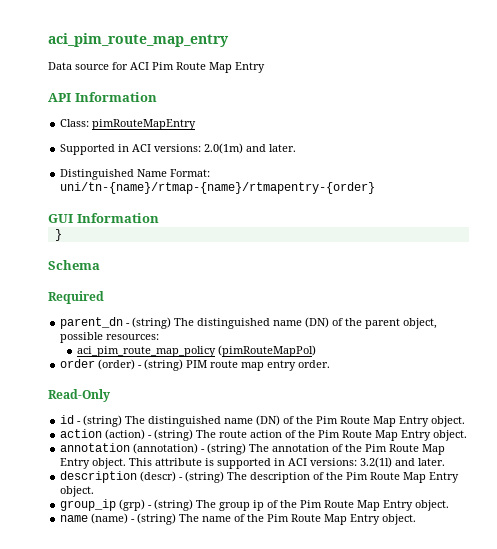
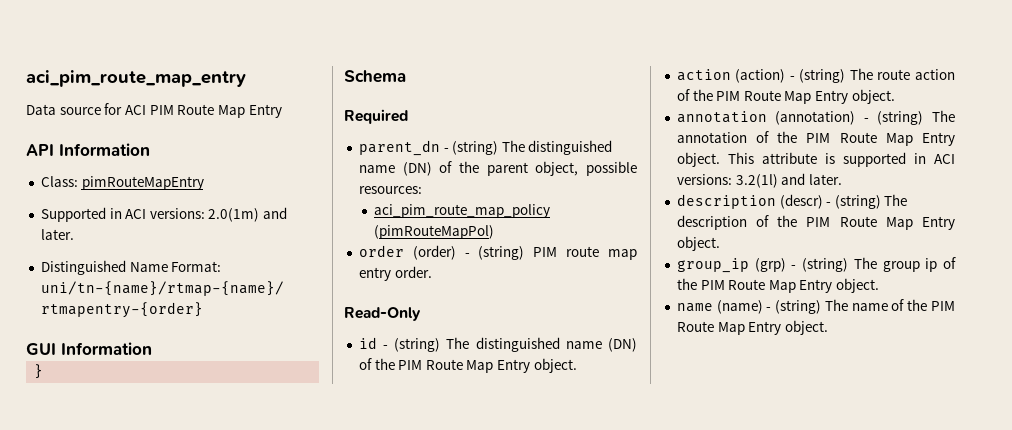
[152,62,174,70] Pim -> [149,105,174,115] PIM
[316,416,339,424] Pim -> [398,360,423,370] PIM
[318,430,341,438] Pim -> [716,91,741,101] PIM
[365,444,388,452] Pim -> [806,133,831,143] PIM
[346,472,369,480] Pim -> [806,217,831,227] PIM
[300,500,323,508] Pim -> [700,280,725,290] PIM
[267,514,290,522] Pim -> [931,301,955,311] PIM

